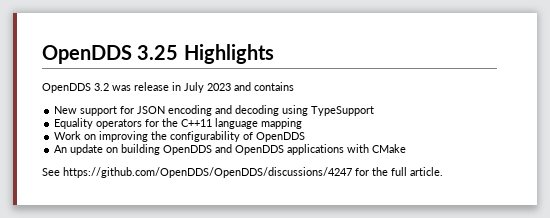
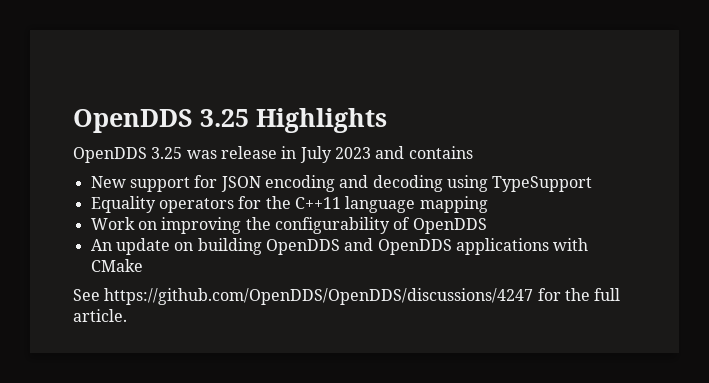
[94,83,109,91] 3.2 -> [151,147,183,159] 3.25

